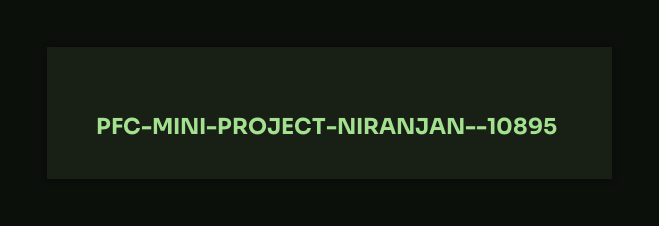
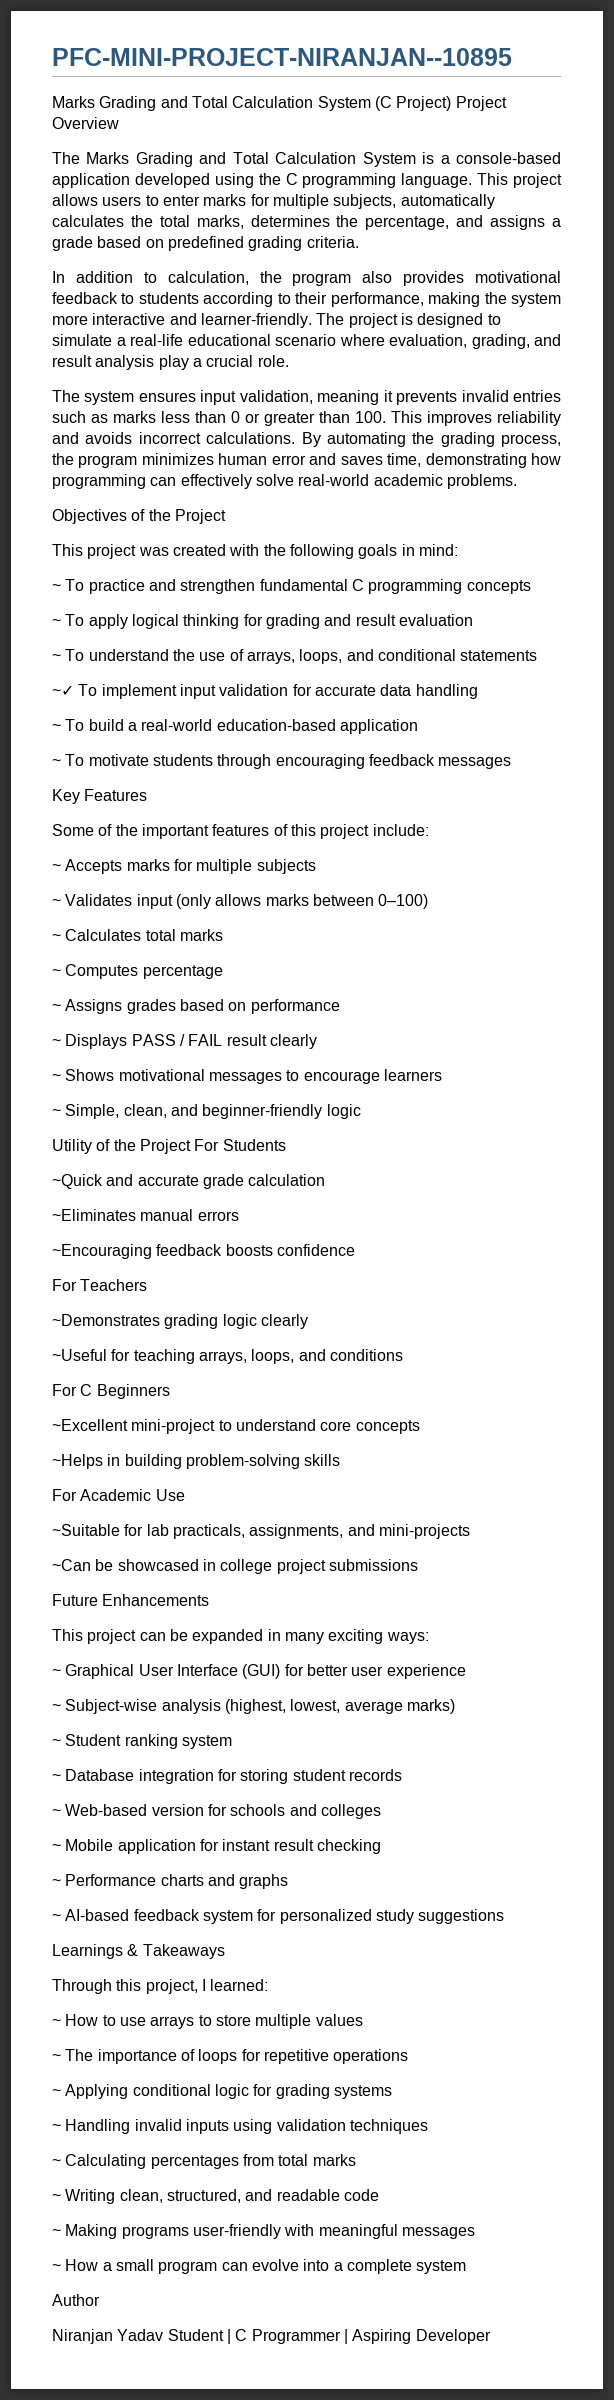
(557, 126) none -> [52,96,507,111] [52,117,119,129] [52,152,562,167] [52,173,562,188] [52,194,495,209] [52,215,562,230] [52,236,359,251] [52,271,561,286] [52,292,562,307] [52,313,501,328] [52,334,561,349] [52,355,289,370] [52,390,562,405] [52,411,561,426] [52,432,561,447] [52,453,561,468] [52,474,517,489] [52,509,226,524] [52,544,458,559] [52,579,531,594] [52,614,473,629] [52,649,538,664] [52,684,478,699] [52,719,418,734] [52,754,512,769] [52,789,148,804] [52,824,429,839] [52,859,316,874] [52,894,429,909] [52,929,223,941] [52,964,223,979] [52,999,340,1014] [52,1034,317,1049] [52,1069,442,1084] [52,1104,361,1119] [52,1139,286,1154] [52,1174,326,1189] [52,1209,239,1221] [52,1244,355,1259] [52,1279,148,1291] [52,1314,308,1329] [52,1349,403,1364] [52,1384,170,1399] [52,1419,420,1434] [52,1454,341,1469] [52,1489,185,1501] [52,1524,470,1539] [52,1559,418,1574] [52,1594,210,1606] [52,1629,429,1644] [52,1664,466,1679] [52,1699,455,1714] [52,1734,232,1749] [52,1769,402,1784] [52,1804,381,1819] [52,1839,381,1854] [52,1874,289,1889] [52,1909,505,1924] [52,1944,225,1959] [52,1979,269,1994] [52,2014,363,2029] [52,2049,409,2064] [52,2084,392,2099] [52,2119,428,2134] [52,2154,356,2169] [52,2189,379,2204] [52,2224,475,2239] [52,2259,467,2274] [52,2294,100,2306] [52,2329,491,2344] // Marks Grading and Total Calculation System (C Project) Project Overview // The Marks Grading and Total Calculation System is a console-based application developed using the C programming language. This project allows users to enter marks for multiple subjects, automatically calculates the total marks, determines the percentage, and assigns a grade based on predefined grading criteria. // In addition to calculation, the program also provides motivational feedback to students according to their performance, making the system more interactive and learner-friendly. The project is designed to simulate a real-life educational scenario where evaluation, grading, and result analysis play a crucial role. // The system ensures input validation, meaning it prevents invalid entries such as marks less than 0 or greater than 100. This improves reliability and avoids incorrect calculations. By automating the grading process, the program minimizes human error and saves time, demonstrating how programming can effectively solve real-world academic problems. // Objectives of the Project // This project was created with the following goals in mind: // ~ To practice and strengthen fundamental C programming concepts // ~ To apply logical thinking for grading and result evaluation // ~ To understand the use of arrays, loops, and conditional statements // ~✓ To implement input validation for accurate data handling // ~ To build a real-world education-based application // ~ To motivate students through encouraging feedback messages // Key Features // Some of the important features of this project include: // ~ Accepts marks for multiple subjects // ~ Validates input (only allows marks between 0–100) // ~ Calculates total marks // ~ Computes percentage // ~ Assigns grades based on performance // ~ Displays PASS / FAIL result clearly // ~ Shows motivational messages to encourage learners // ~ Simple, clean, and beginner-friendly logic // Utility of the Project For Students // ~Quick and accurate grade calculation // ~Eliminates manual errors // ~Encouraging feedback boosts confidence // For Teachers // ~Demonstrates grading logic clearly // ~Useful for teaching arrays, loops, and conditions // For C Beginners // ~Excellent mini-project to understand core concepts // ~Helps in building problem-solving skills // For Academic Use // ~Suitable for lab practicals, assignments, and mini-projects // ~Can be showcased in college project submissions // Future Enhancements // This project can be expanded in many exciting ways: // ~ Graphical User Interface (GUI) for better user experience // ~ Subject-wise analysis (highest, lowest, average marks) // ~ Student ranking system // ~ Database integration for storing student records // ~ Web-based version for schools and colleges // ~ Mobile application for instant result checking // ~ Performance charts and graphs // ~ AI-based feedback system for personalized study suggestions // Learnings & Takeaways // Through this project, I learned: // ~ How to use arrays to store multiple values // ~ The importance of loops for repetitive operations // ~ Applying conditional logic for grading systems // ~ Handling invalid inputs using validation techniques // ~ Calculating percentages from total marks // ~ Writing clean, structured, and readable code // ~ Making programs user-friendly with meaningful messages // ~ How a small program can evolve into a complete system // Author // Niranjan Yadav Student | C Programmer | Aspiring Developer

